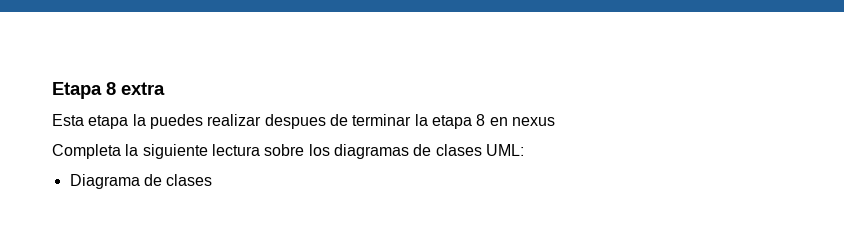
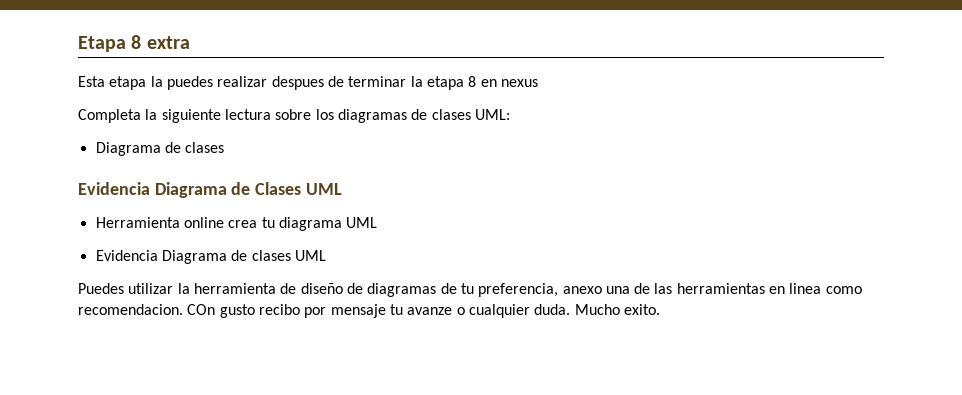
(213, 180) none -> [78,182,342,198] [95,217,378,231] [95,250,326,264] [78,283,862,297] [78,304,660,318] // Evidencia Diagrama de Clases UML // Herramienta online crea tu diagrama UML // Evidencia Diagrama de clases UML // Puedes utilizar la herramienta de diseño de diagramas de tu preferencia, anexo una de las herramientas en linea como recomendacion. COn gusto recibo por mensaje tu avanze o cualquier duda. Mucho exito.

